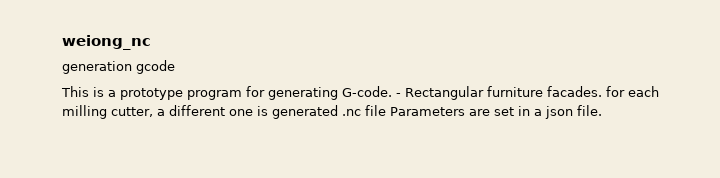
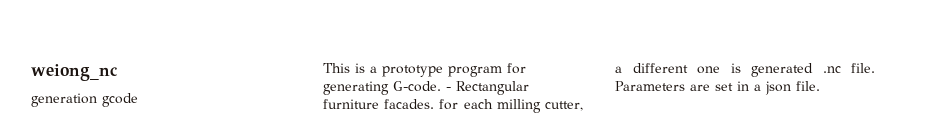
[365,105,386,116] file -> [851,63,875,73] file.

